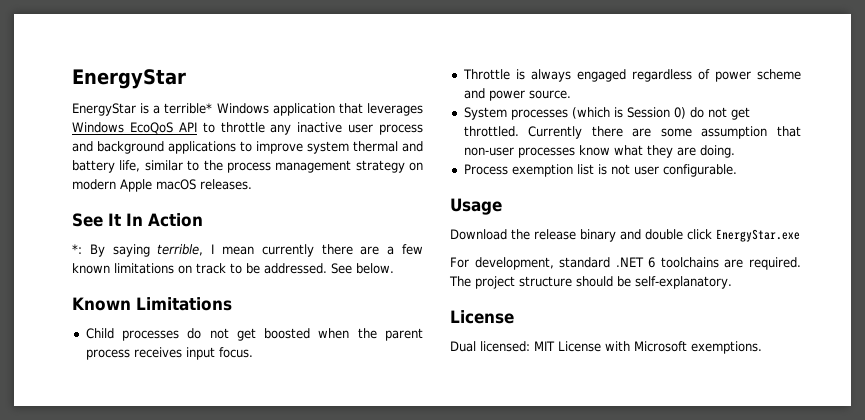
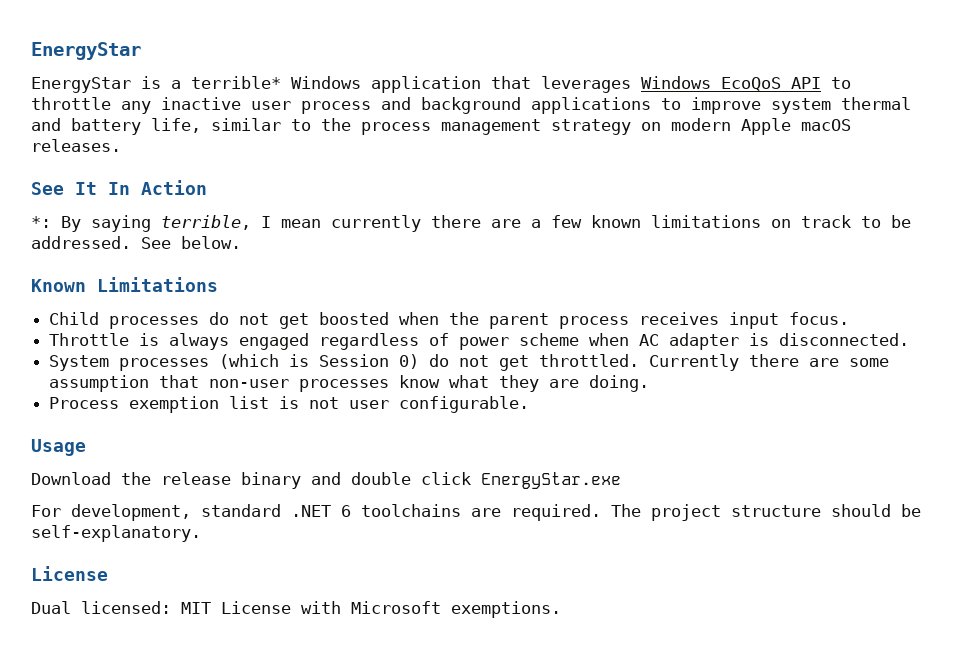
[463,88,571,101] and power source. -> [589,333,910,350] when AC adapter is disconnected.

